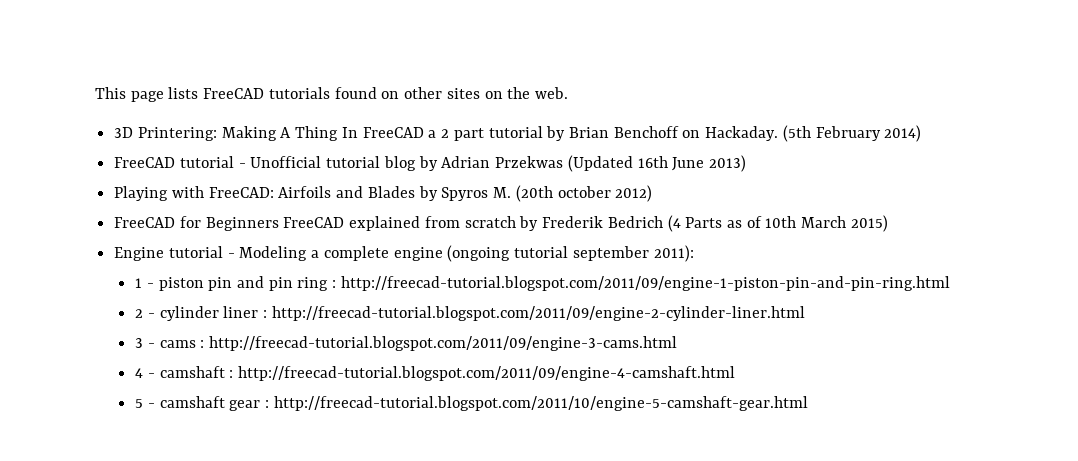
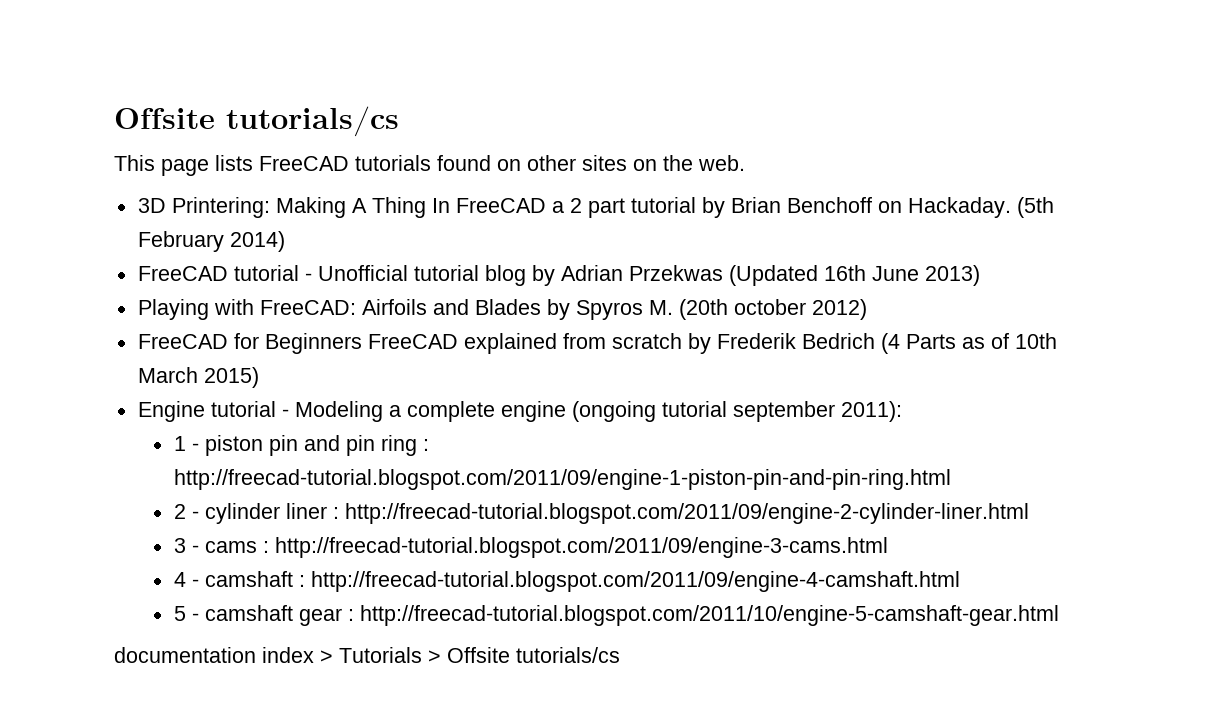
(95, 93) none -> [114,106,399,137] Offsite tutorials/cs //
(808, 403) none -> [114,647,620,663] // documentation index > Tutorials > Offsite tutorials/cs

